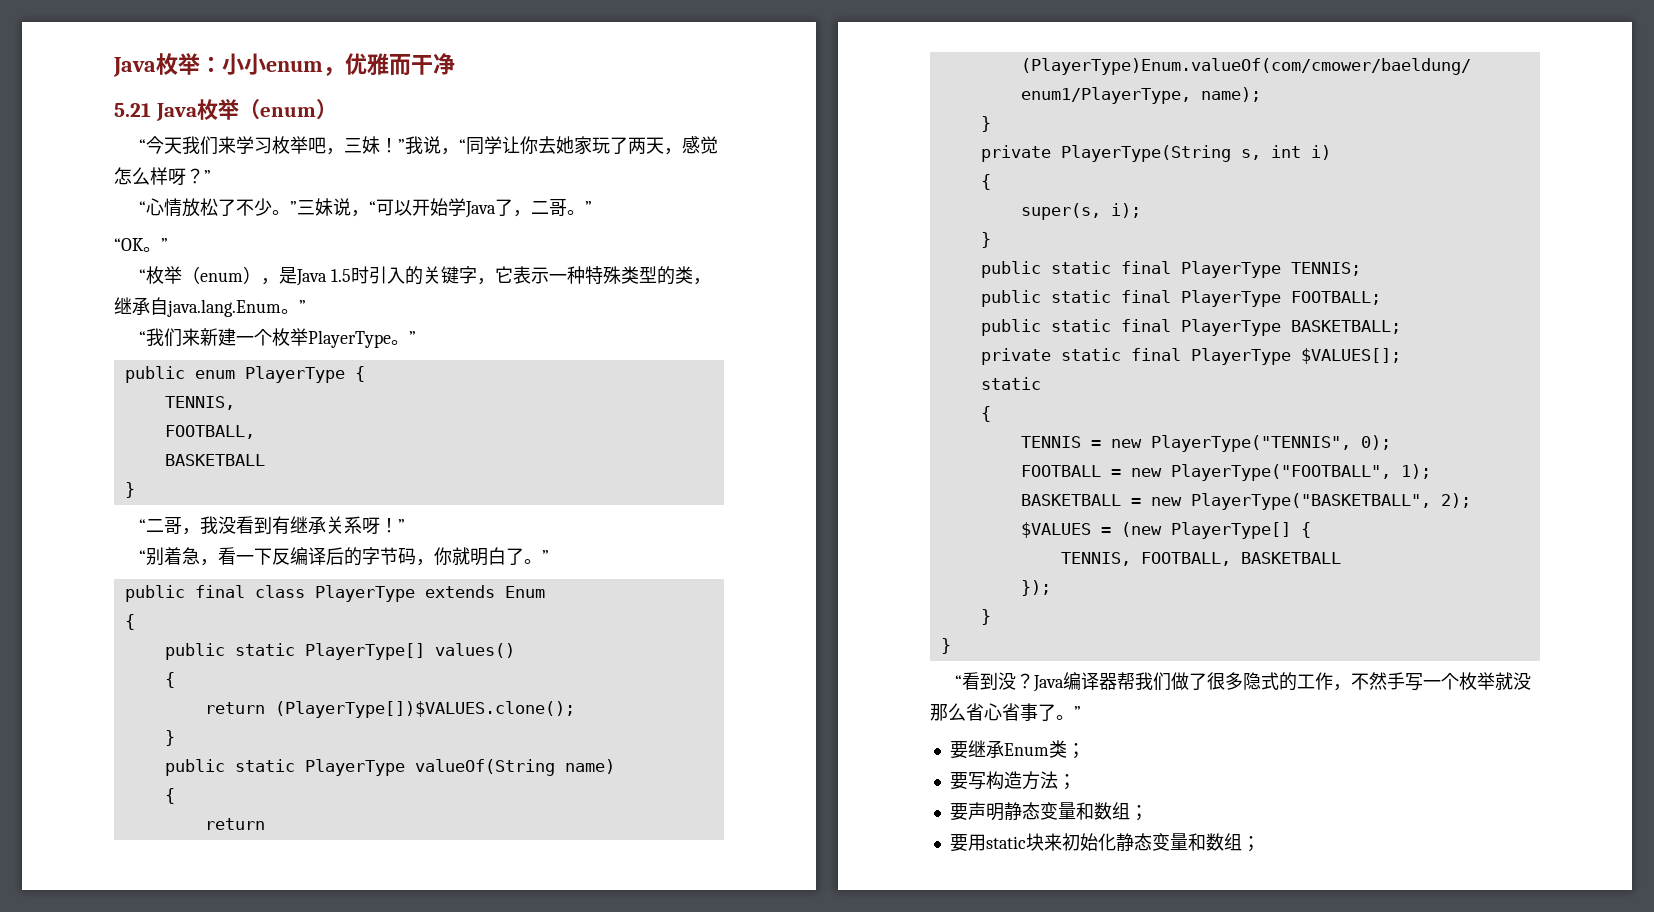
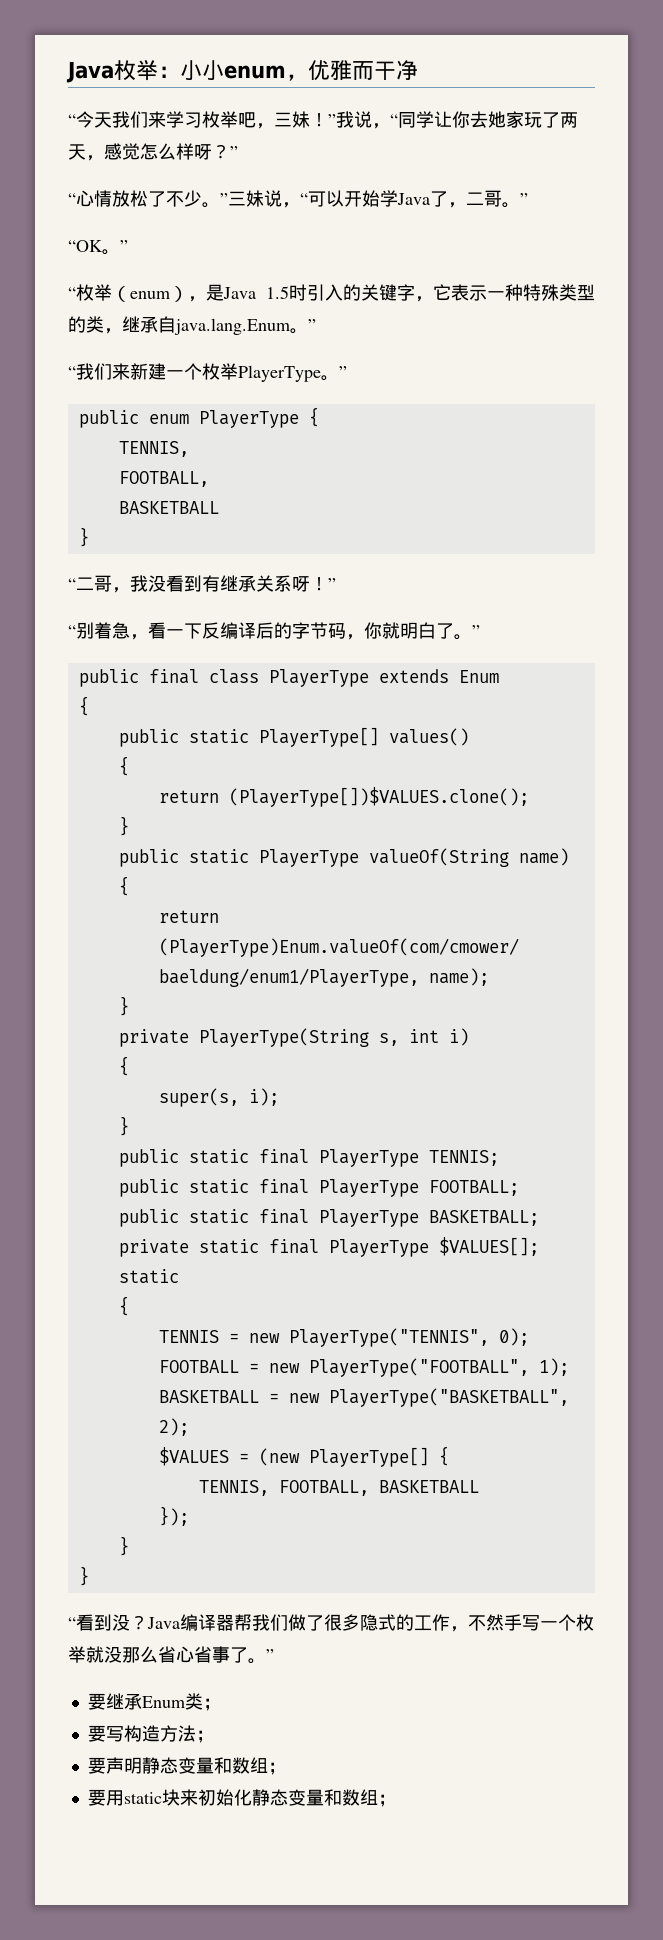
[114,99,337,121] // 5.21 Java枚举（enum） -> (418, 70) none

